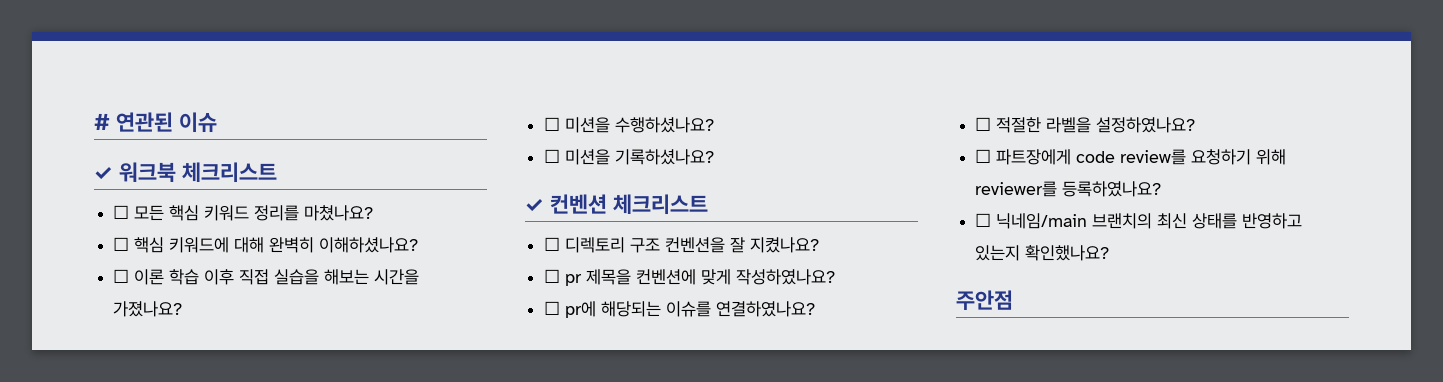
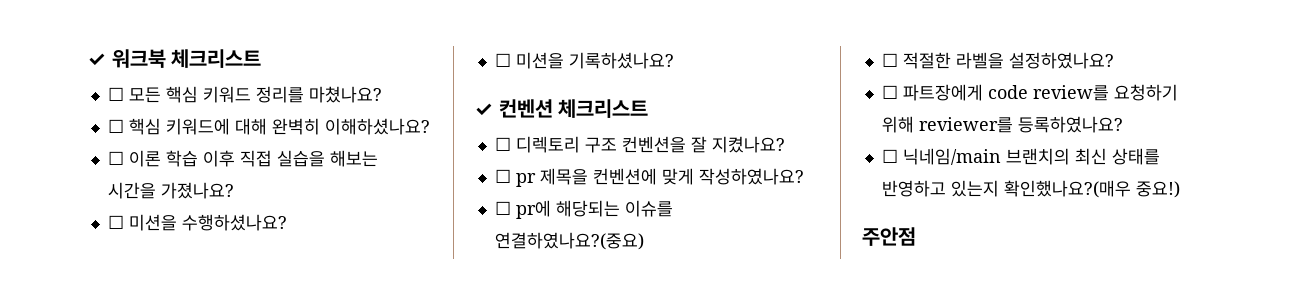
[94,112,217,133] # 연관된 이슈 // -> (88, 59) none
[716,301,816,317] 연결하였나요? -> [494,232,644,250] 연결하였나요?(중요)
[1025,245,1110,261] 확인했나요? -> [1003,180,1180,198] 확인했나요?(매우 중요!)

